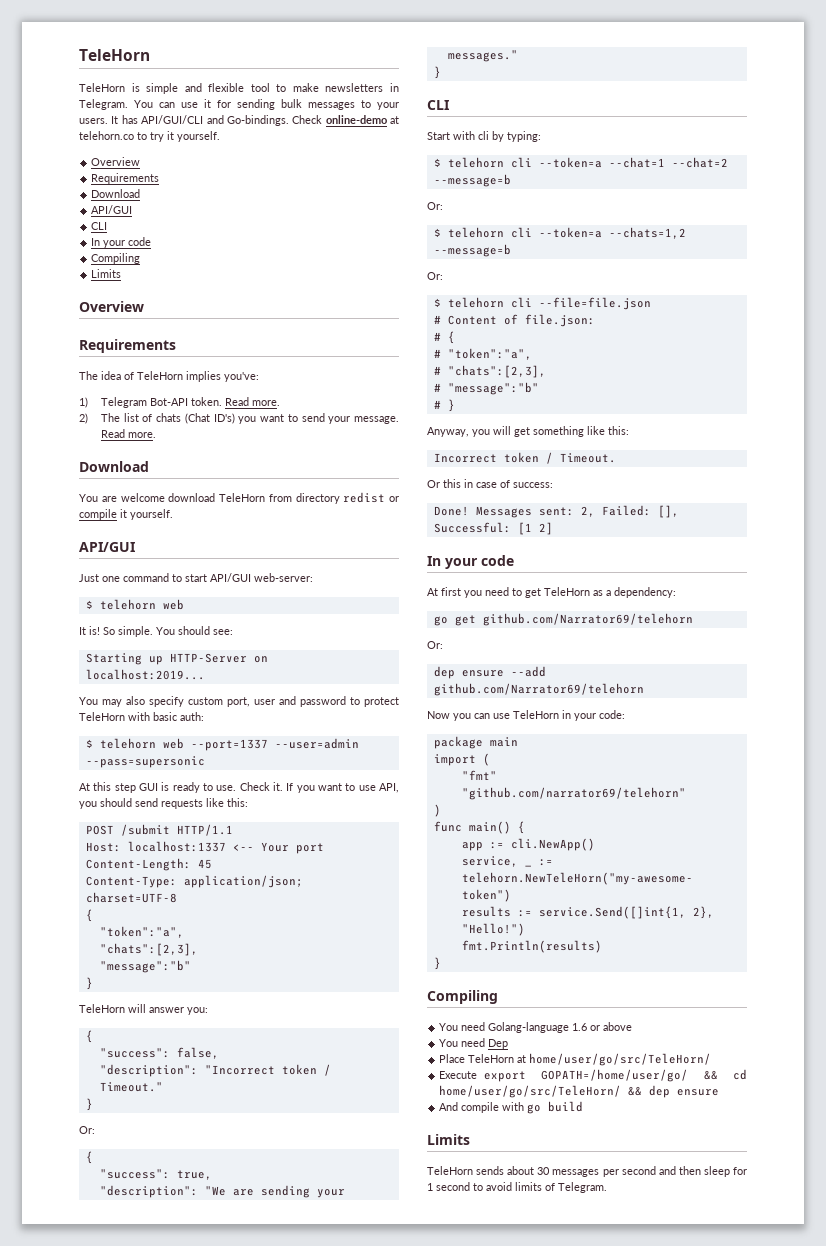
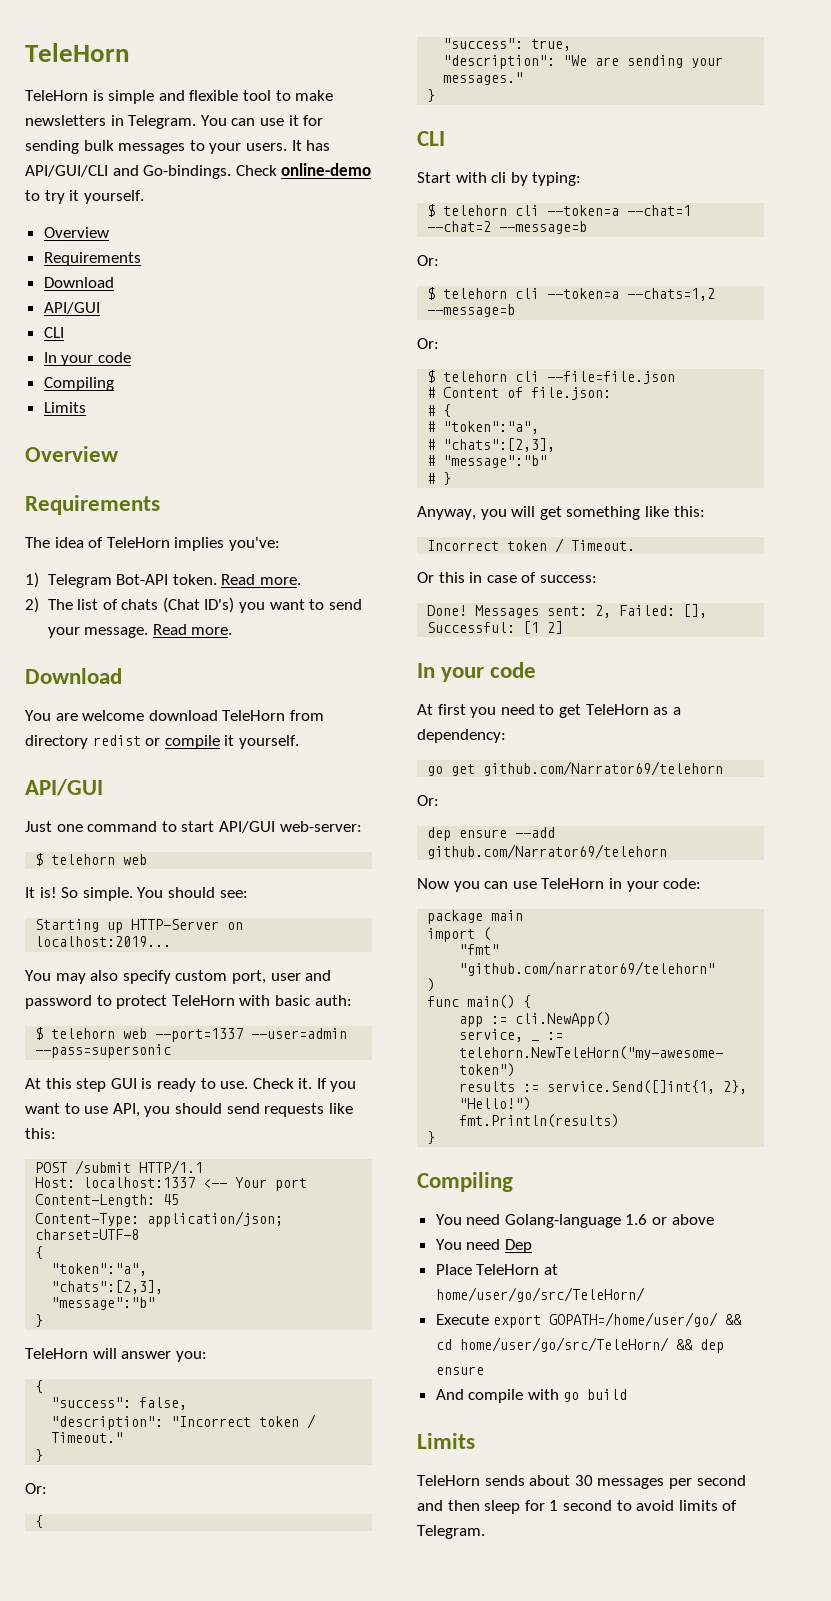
[390,116,399,124] [79,131,134,140] at telehorn.co -> (372, 169) none

